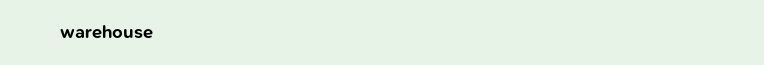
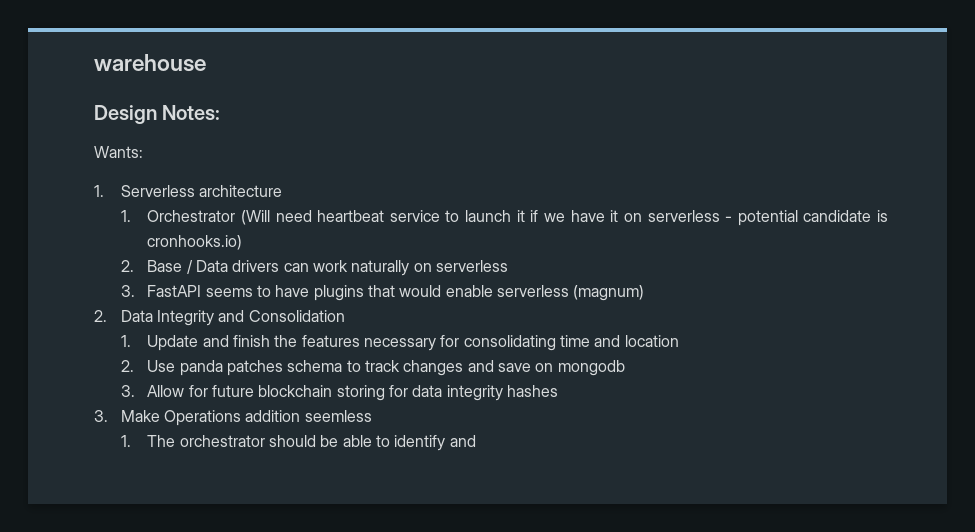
(153, 32) none -> [94,105,221,124] [94,146,143,158] [94,185,282,197] [120,210,889,226] [147,235,243,250] [120,260,508,276] [120,285,645,301] [94,310,345,326] [120,335,679,351] [120,360,625,376] [120,385,558,401] [94,410,372,426] [120,435,476,451] // Design Notes: // Wants: // 1. Serverless architecture // 1. Orchestrator (Will need heartbeat service to launch it if we have it on serverless - potential candidate is cronhooks.io) // 2. Base / Data drivers can work naturally on serverless // 3. FastAPI seems to have plugins that would enable serverless (magnum) // 2. Data Integrity and Consolidation // 1. Update and finish the features necessary for consolidating time and location // 2. Use panda patches schema to track changes and save on mongodb // 3. Allow for future blockchain storing for data integrity hashes // 3. Make Operations addition seemless // 1. The orchestrator should be able to identify and

